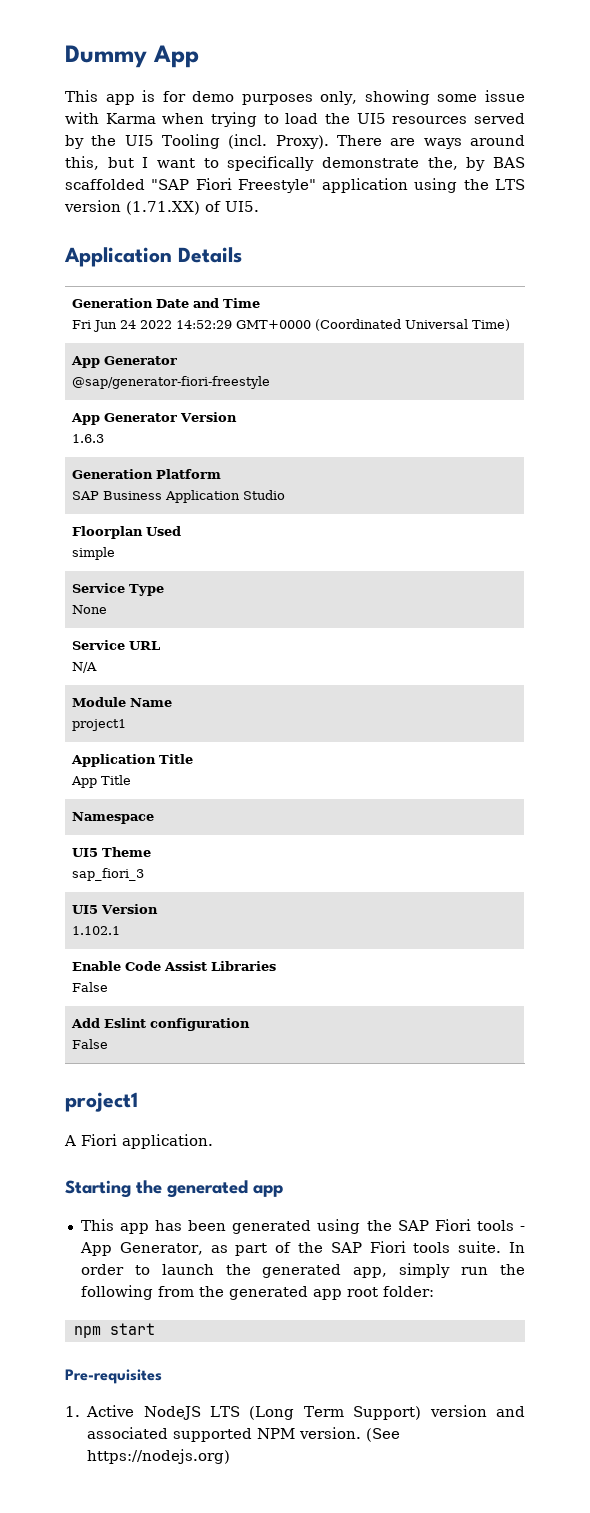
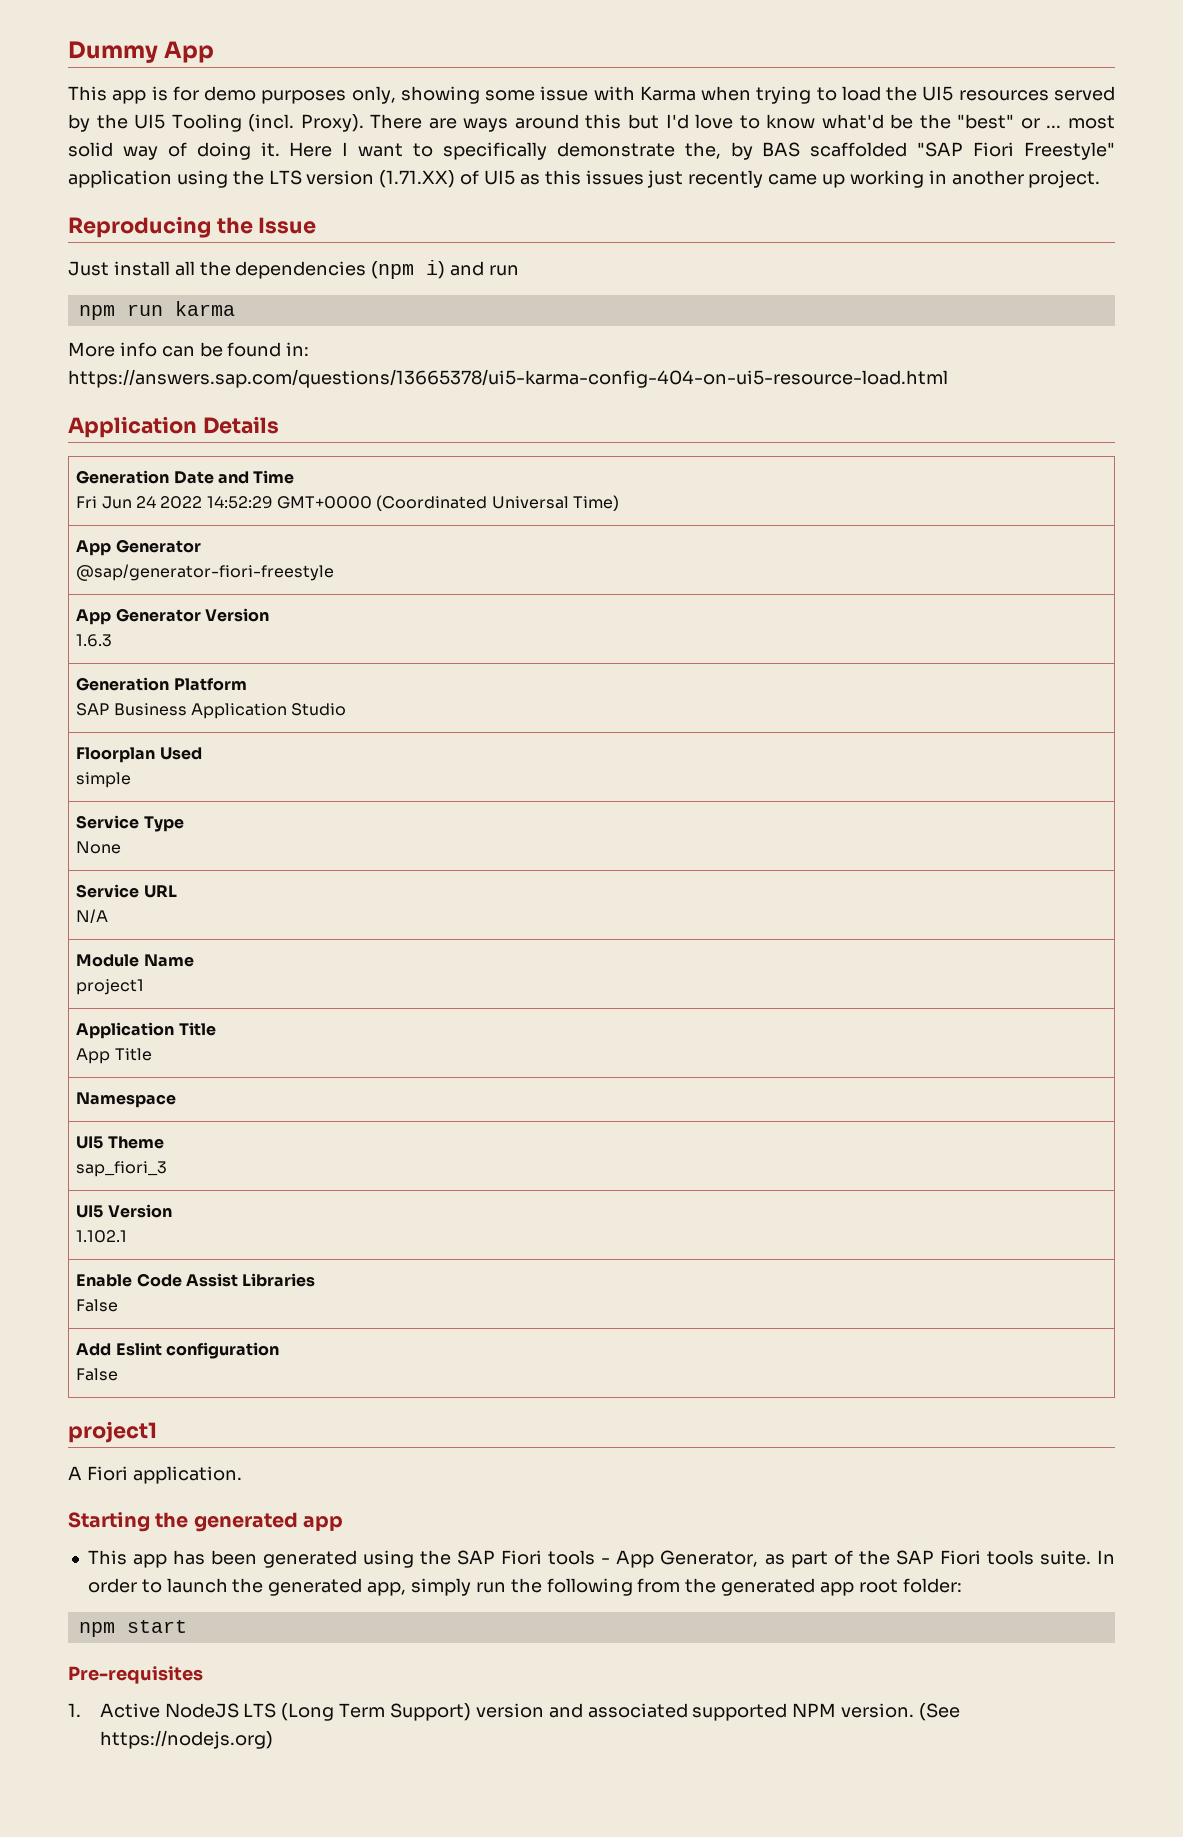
[65,156,134,170] this, but -> [585,114,1115,129] [68,142,333,160] this but I'd love to know what'd be the "best" or ... most solid way of doing it. Here
[225,201,259,212] UI5. -> [484,170,1101,188] [68,216,317,238] [68,260,520,279] [78,301,235,320] [68,342,310,357] [68,369,948,388] UI5 as this issues just recently came up working in another project. // Reproducing the Issue // Just install all the dependencies (npm i) and run // npm run karma // More info can be found in: https://answers.sap.com/questions/13665378/ui5-karma-config-404-on-ui5-resource-load.html

